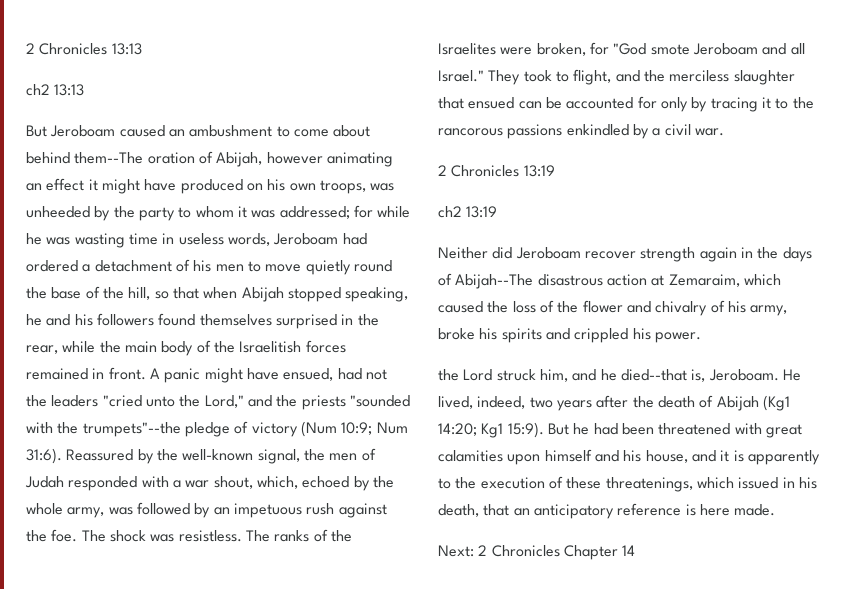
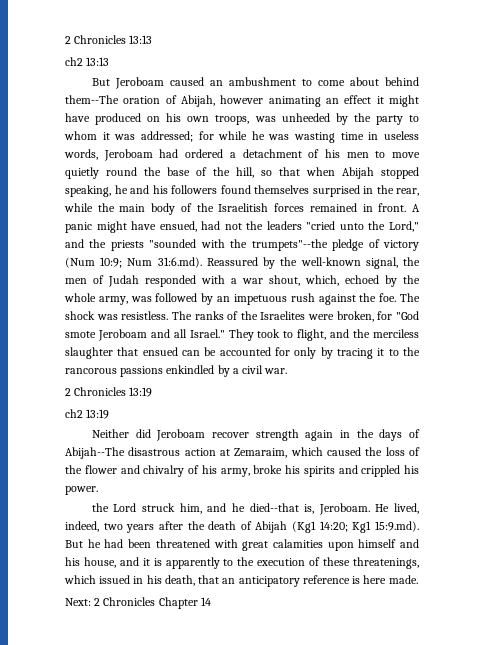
[26,448,62,464] 31:6). -> [157,257,202,268] 31:6.md).
[507,422,544,438] 15:9). -> [374,521,419,532] 15:9.md).

